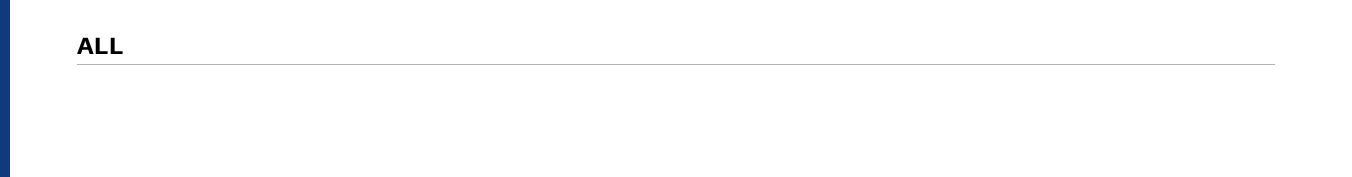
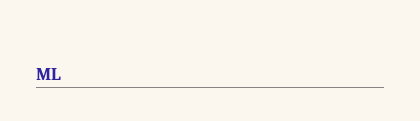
[77,37,124,54] ALL -> [36,68,61,80] ML

